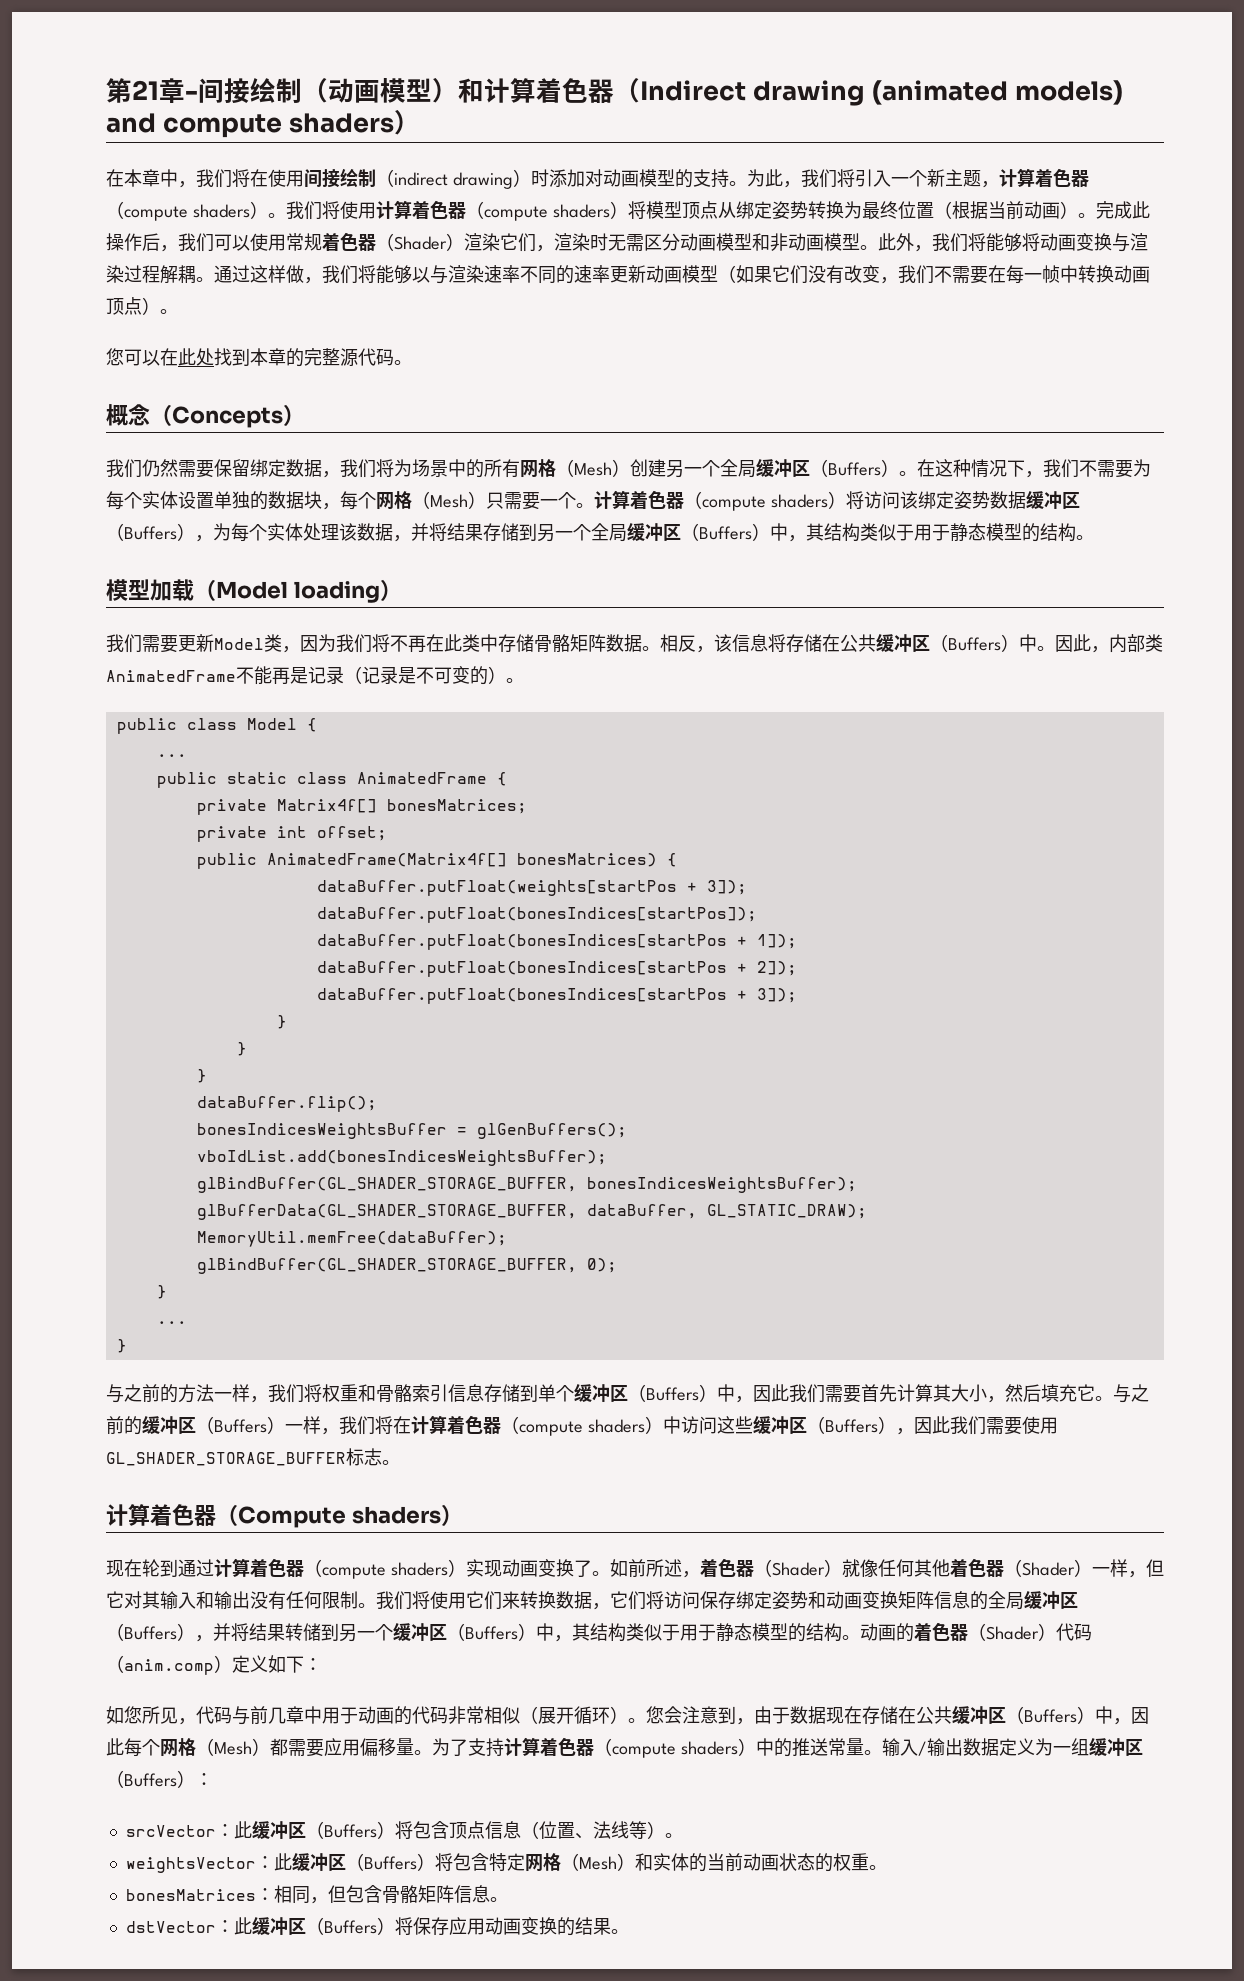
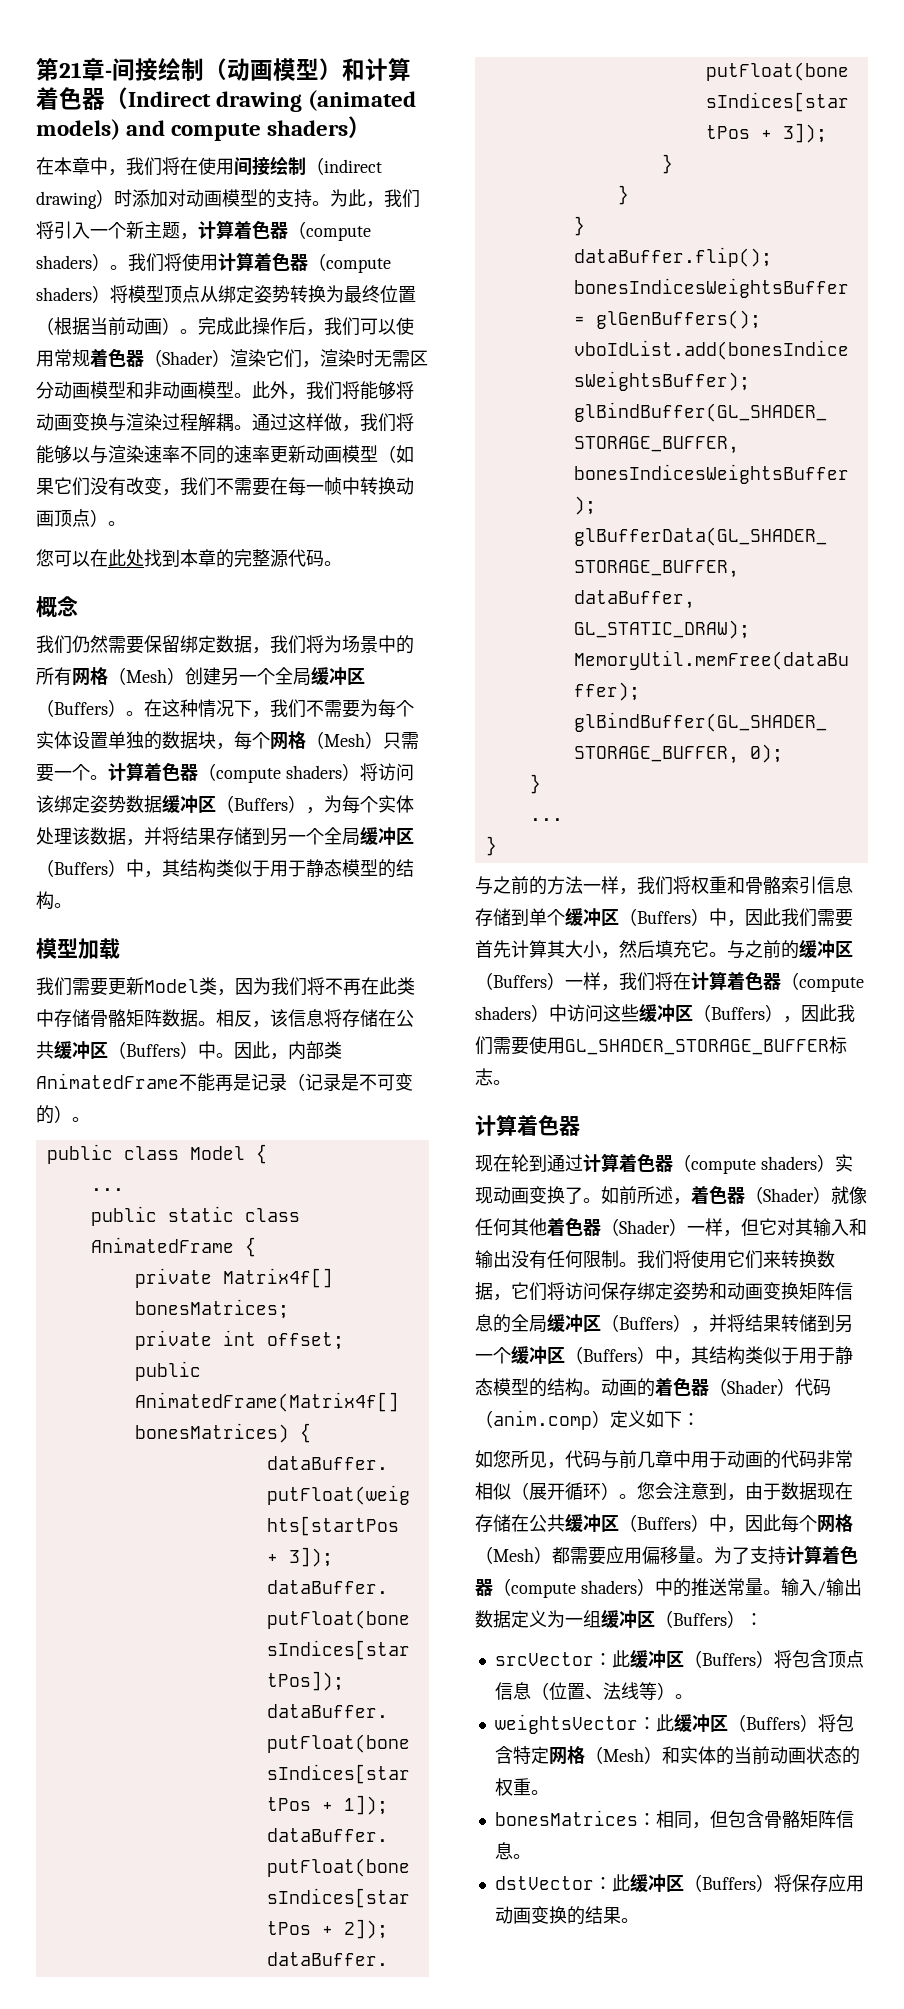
[150,404,305,428] （Concepts） -> (78, 606) none
[194,579,402,603] （Model loading） -> (120, 948) none
[216,1504,463,1528] （Compute shaders） -> (580, 1126) none

